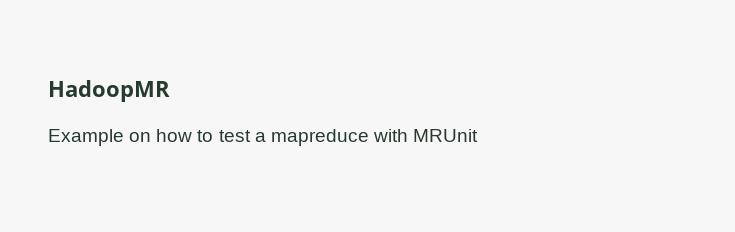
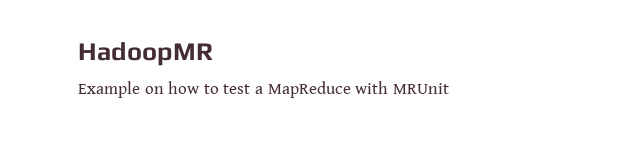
[270,129,369,146] mapreduce -> [267,81,351,98] MapReduce

